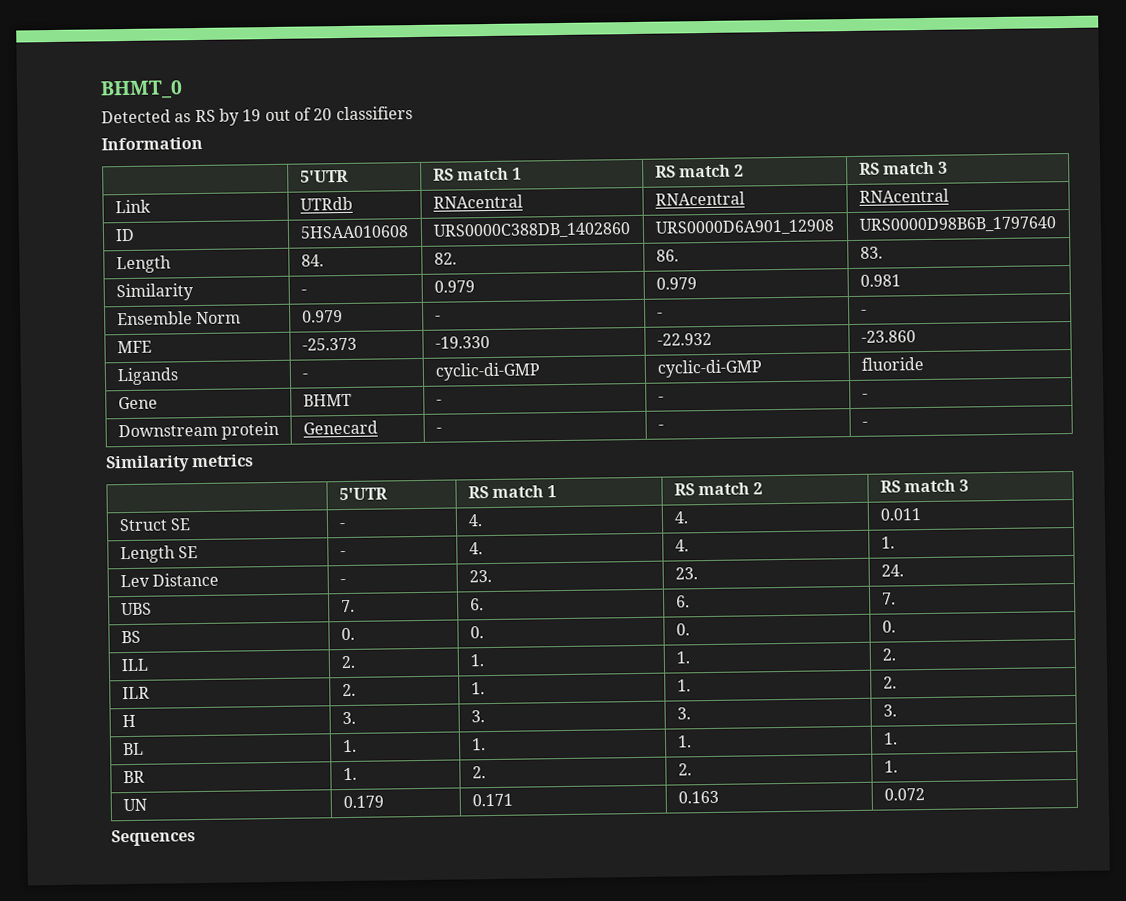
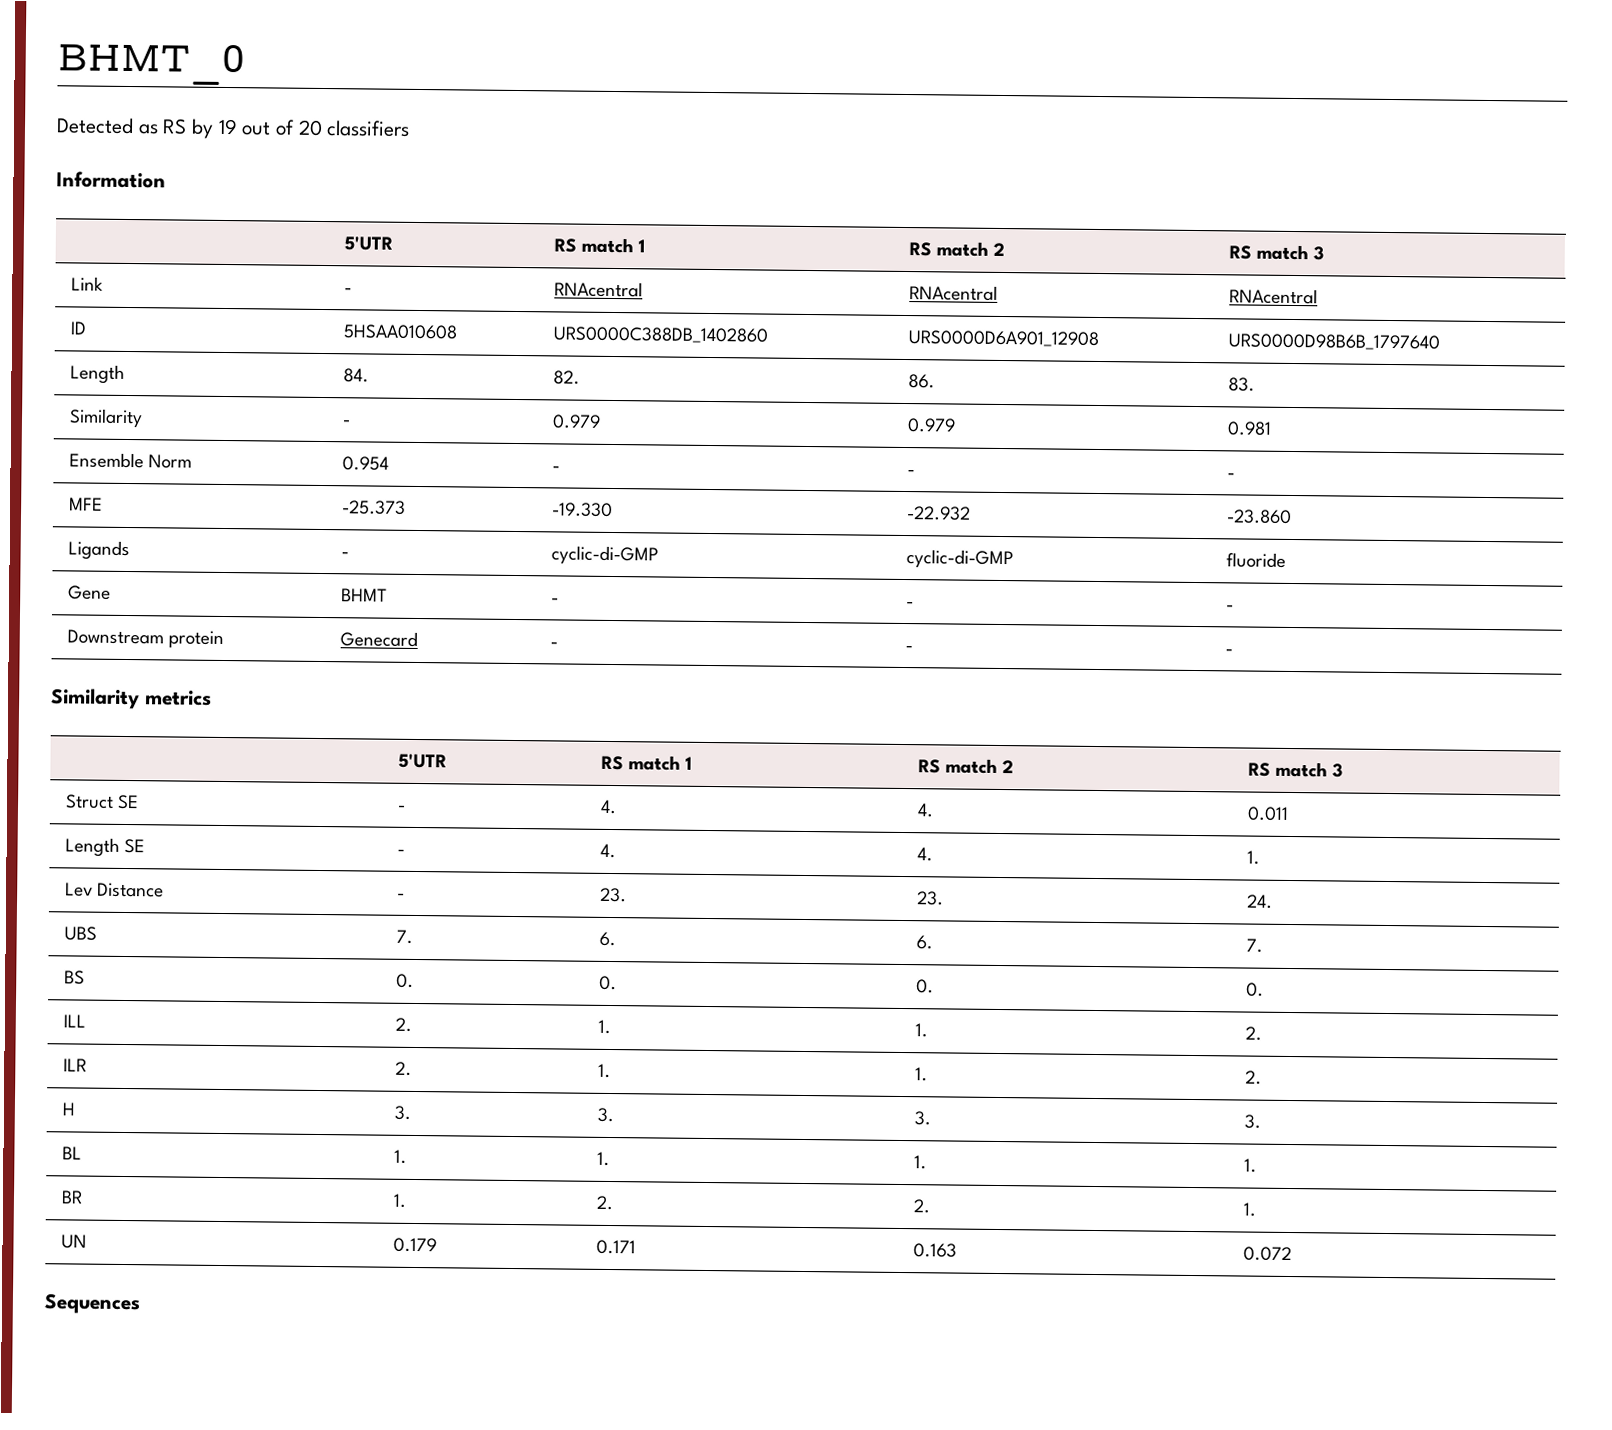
[299,196,353,211] UTRdb -> [344,288,353,294] -
[301,310,343,323] 0.979 -> [342,456,390,471] 0.954

